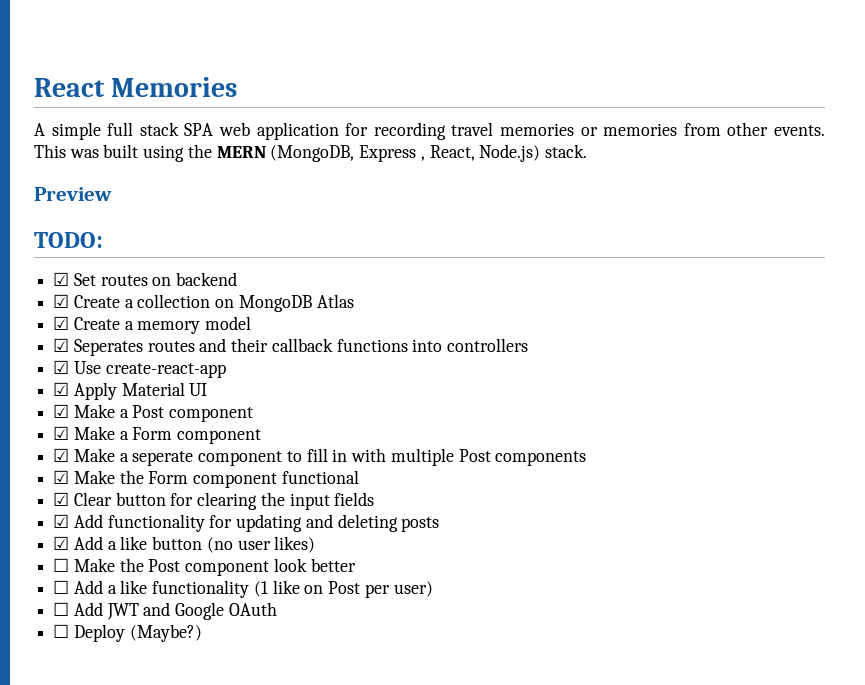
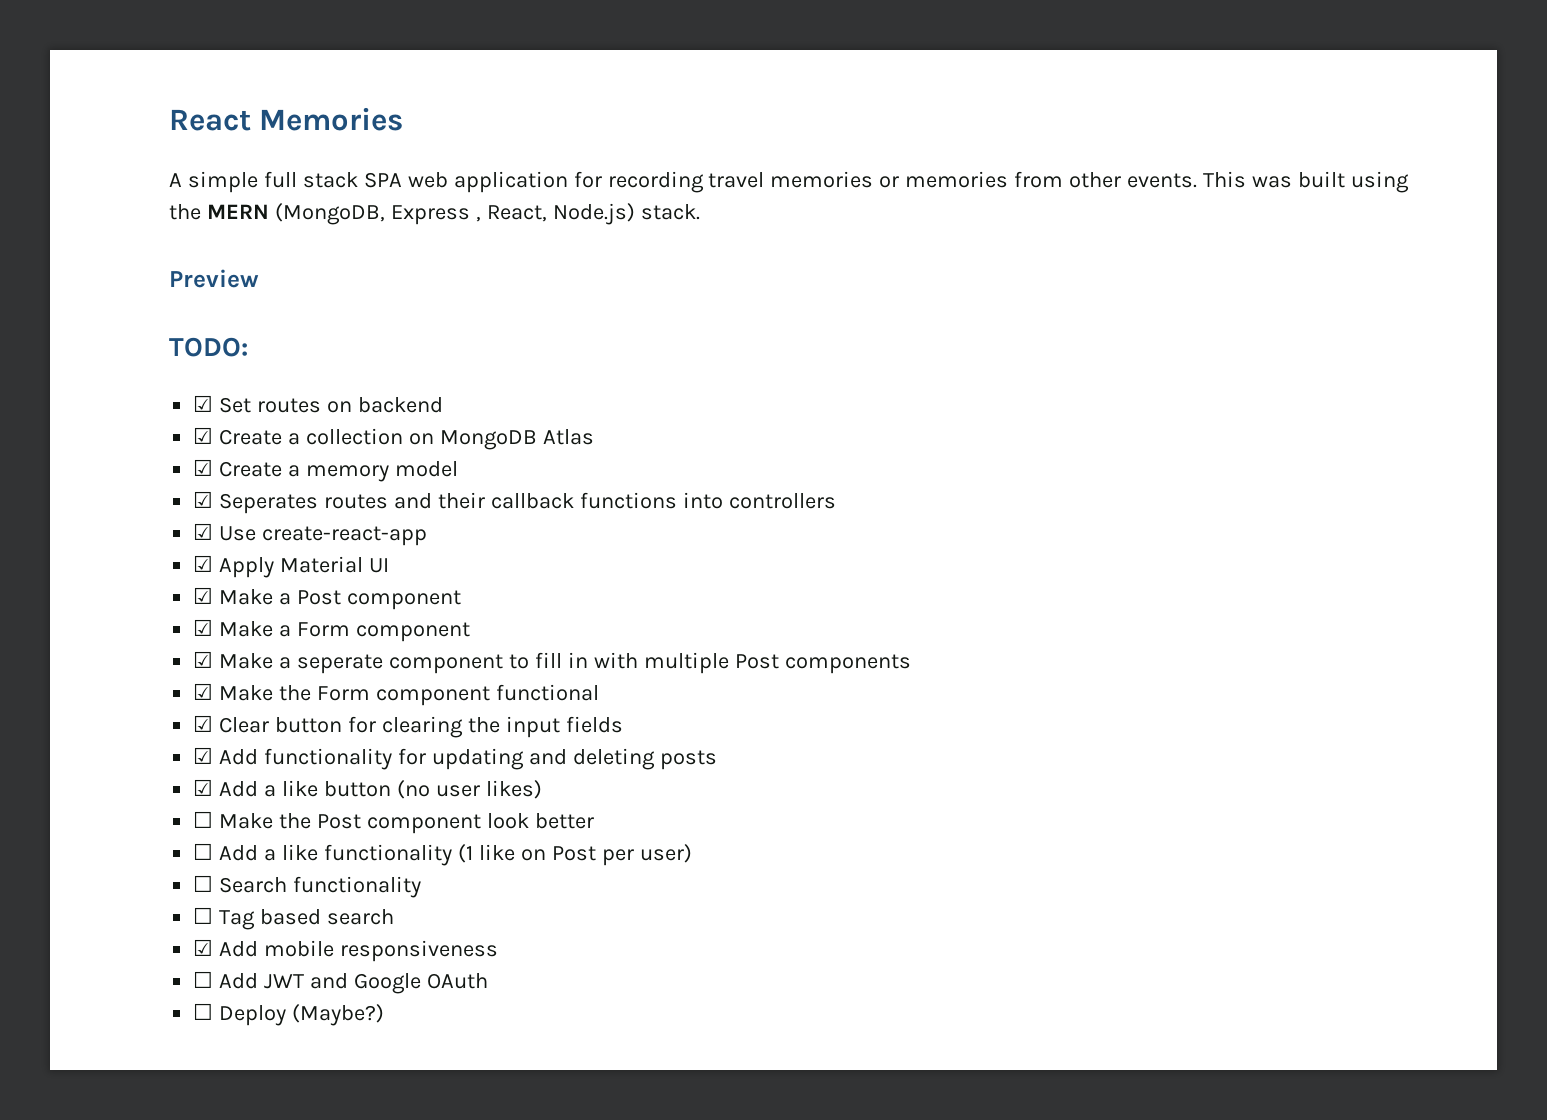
(433, 589) none -> [193,875,422,898] [193,907,395,930] [193,939,499,962] // ☐ Search functionality // ☐ Tag based search // ☑ Add mobile responsiveness

